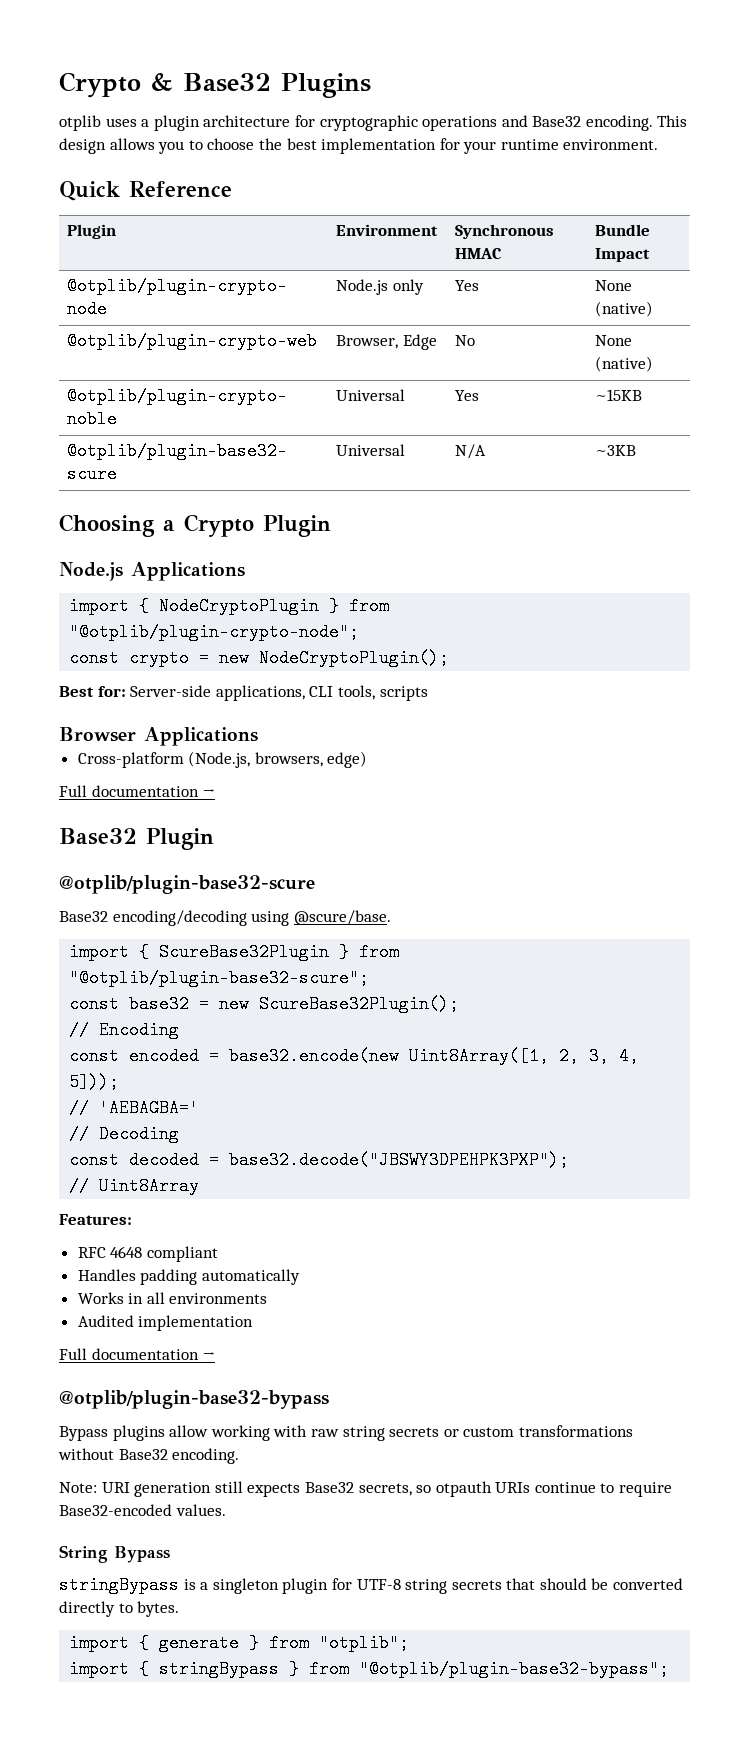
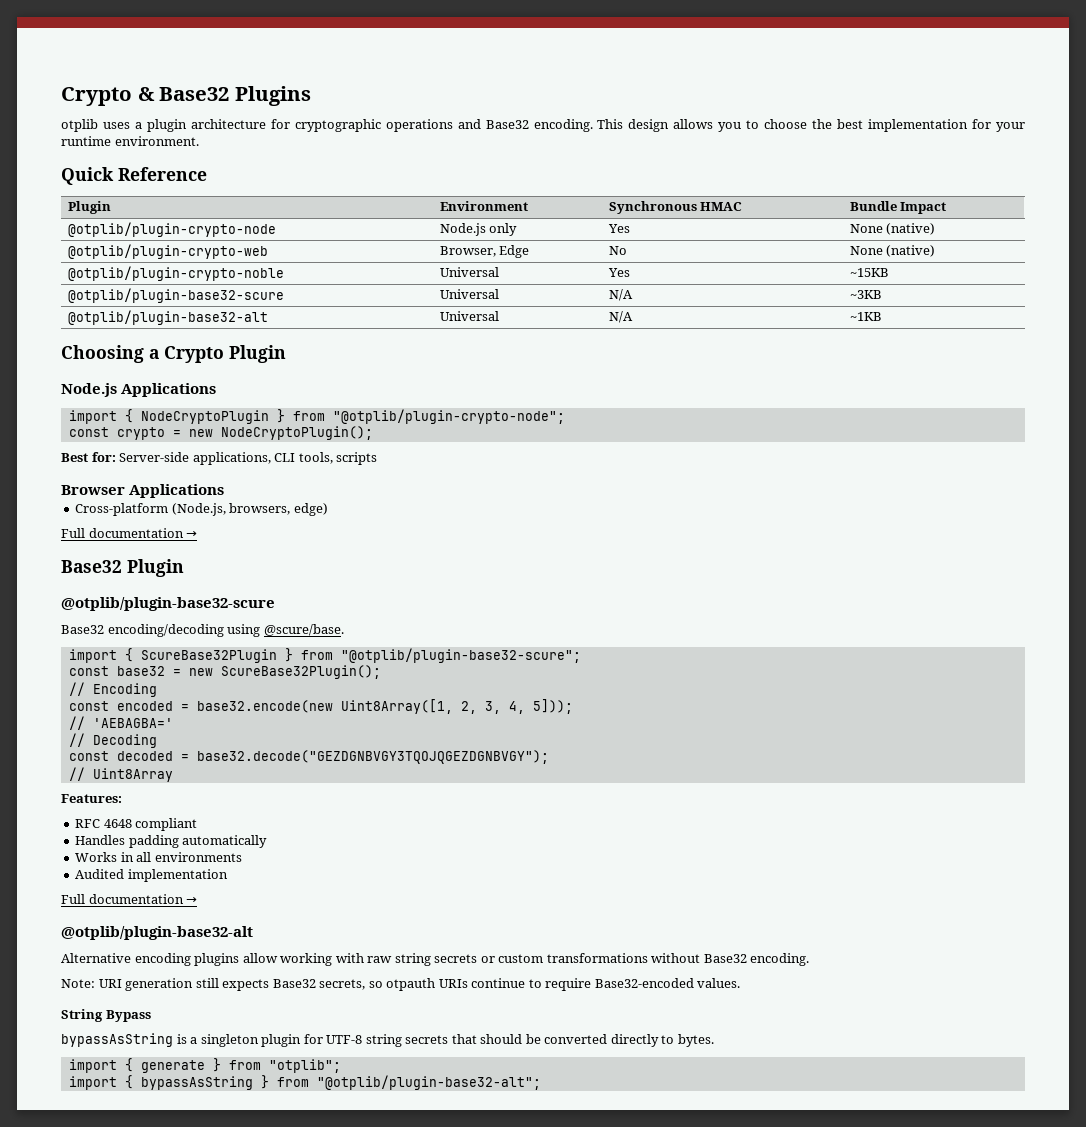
(637, 450) none -> [67,310,268,325] [439,311,499,321] [608,311,633,323] [849,312,882,321] // @otplib/plugin-base32-alt | Universal | N/A | ~1KB
[229,1151,570,1169] base32.decode("JBSWY3DPEHPK3PXP"); -> [196,750,549,764] base32.decode("GEZDGNBVGY3TQOJQGEZDGNBVGY");
[59,1390,329,1409] [59,1426,108,1441] @otplib/plugin-base32-bypass // Bypass -> [61,926,253,940] [61,953,191,966] @otplib/plugin-base32-alt // Alternative encoding
[59,1576,179,1594] stringBypass -> [61,1033,173,1047] bypassAsString
[159,1660,670,1678] stringBypass } from "@otplib/plugin-base32-bypass"; -> [140,1075,541,1090] bypassAsString } from "@otplib/plugin-base32-alt";

